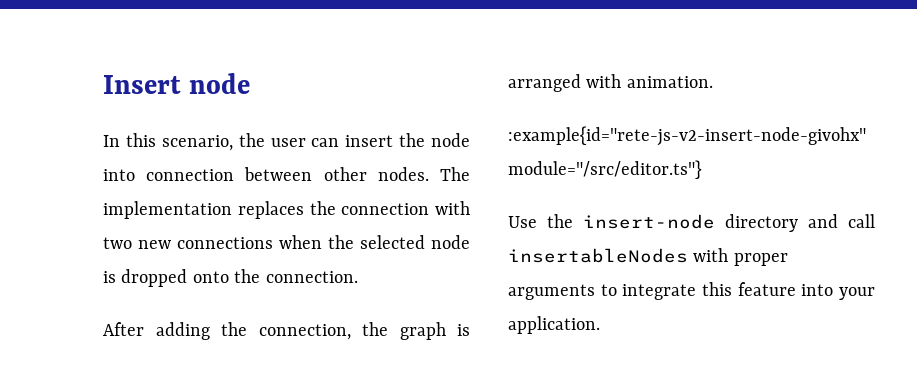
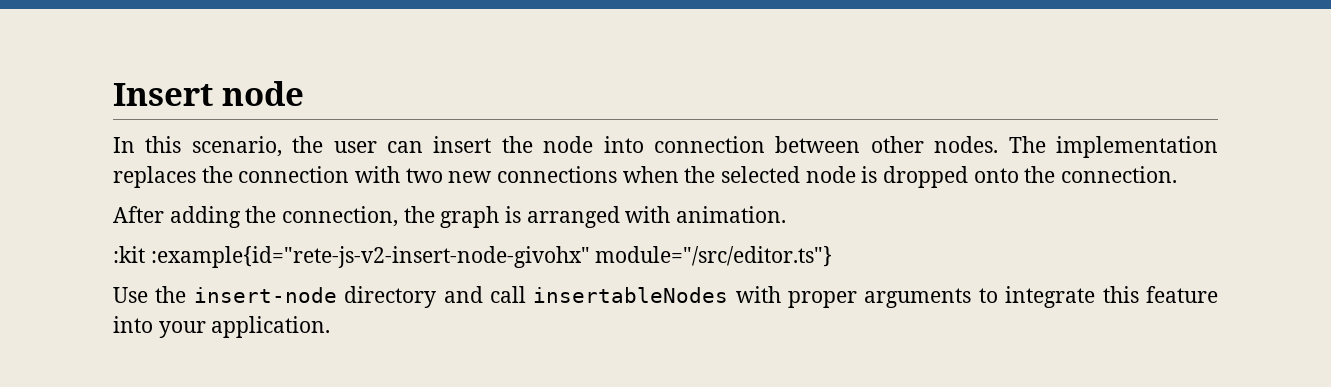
(713, 82) none -> [113,246,145,263] :kit

